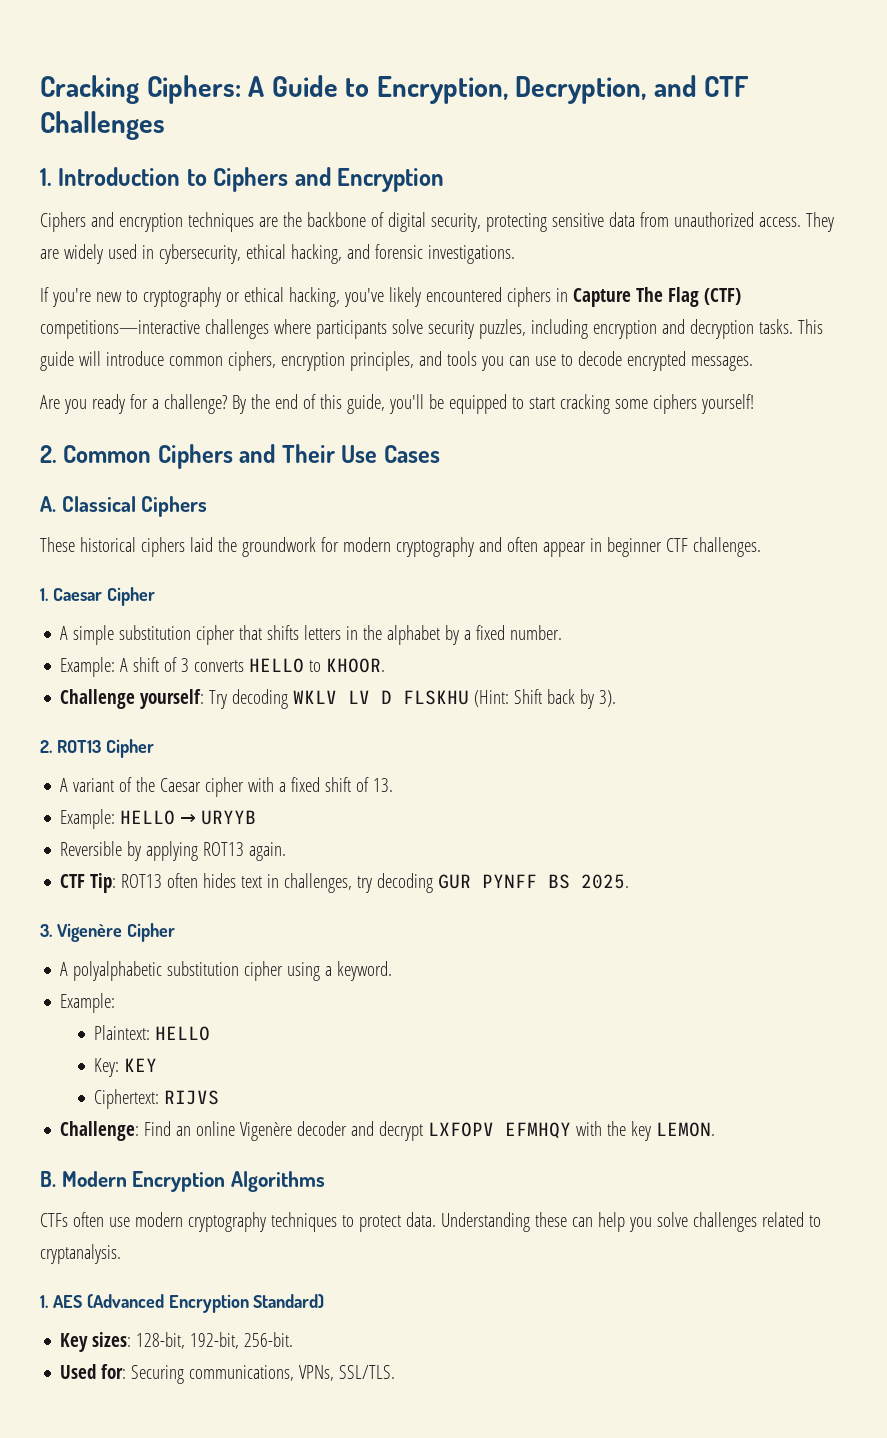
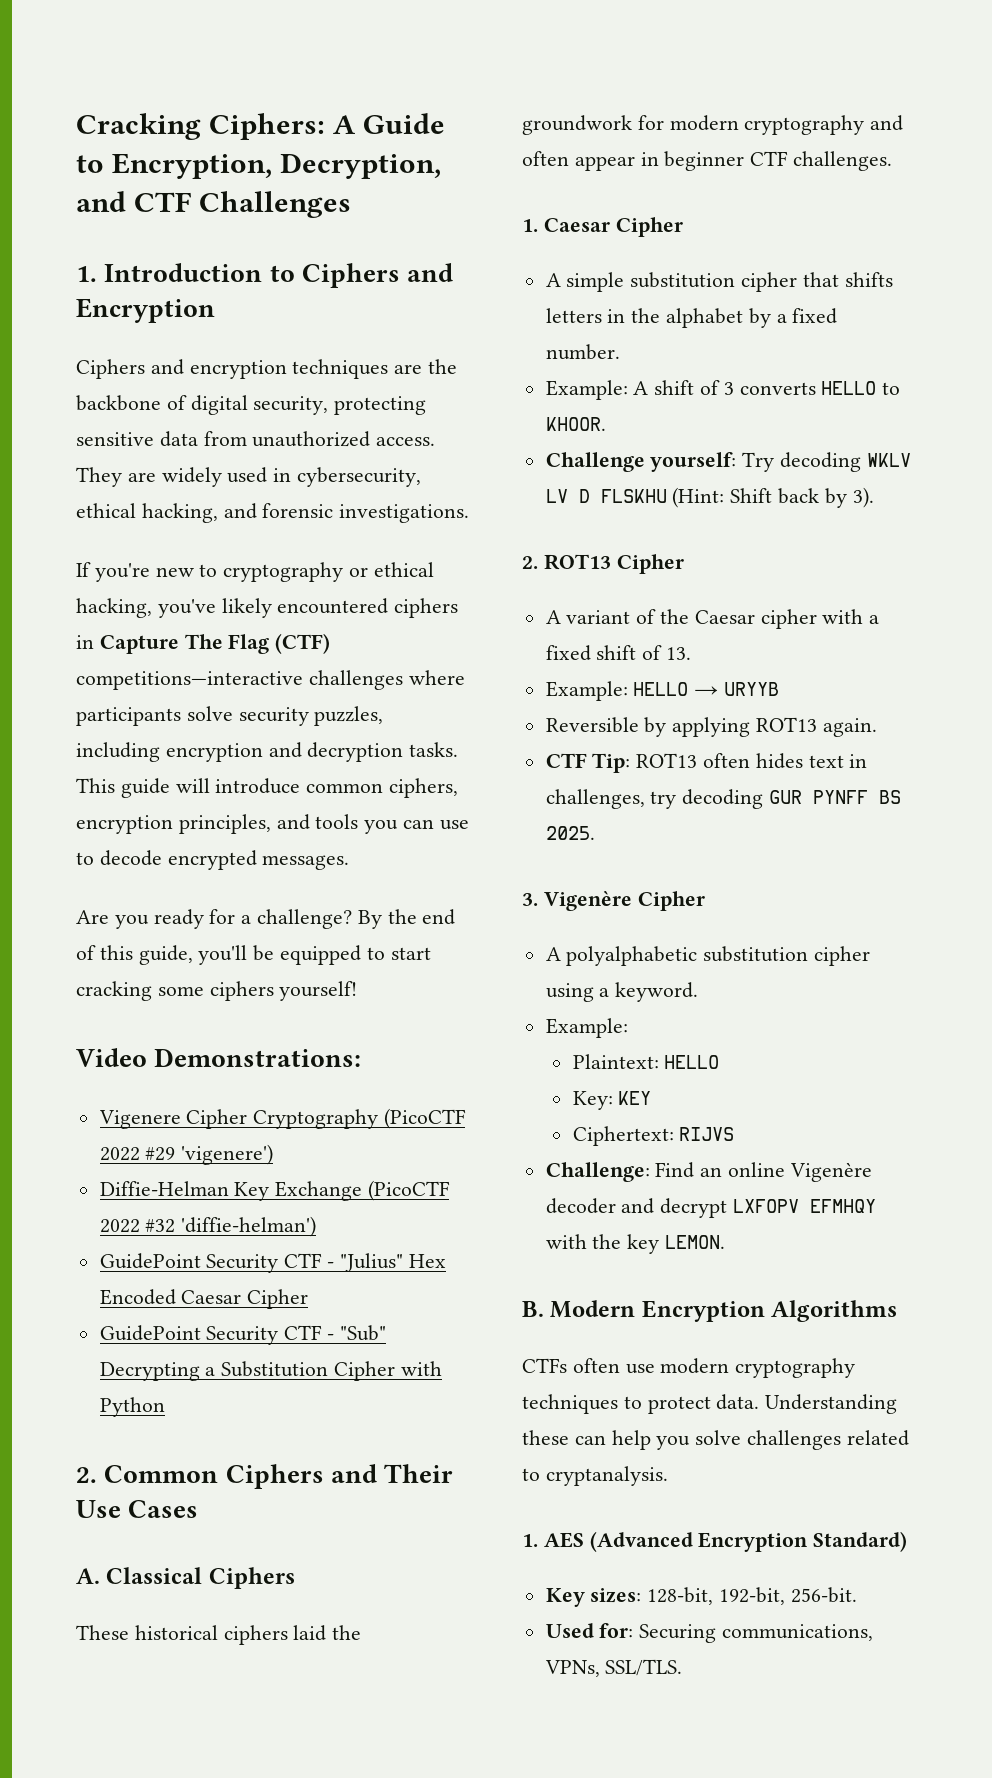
(754, 404) none -> [76,1048,362,1067] [98,1108,467,1129] [99,1144,274,1165] [99,1180,451,1201] [99,1216,317,1237] [99,1253,446,1273] [99,1289,309,1309] [99,1325,386,1345] [99,1361,442,1381] [99,1397,165,1417] // Video Demonstrations: // Vigenere Cipher Cryptography (PicoCTF 2022 #29 'vigenere') // Diffie-Helman Key Exchange (PicoCTF 2022 #32 'diffie-helman') // GuidePoint Security CTF - "Julius" Hex Encoded Caesar Cipher // GuidePoint Security CTF - "Sub" Decrypting a Substitution Cipher with Python

